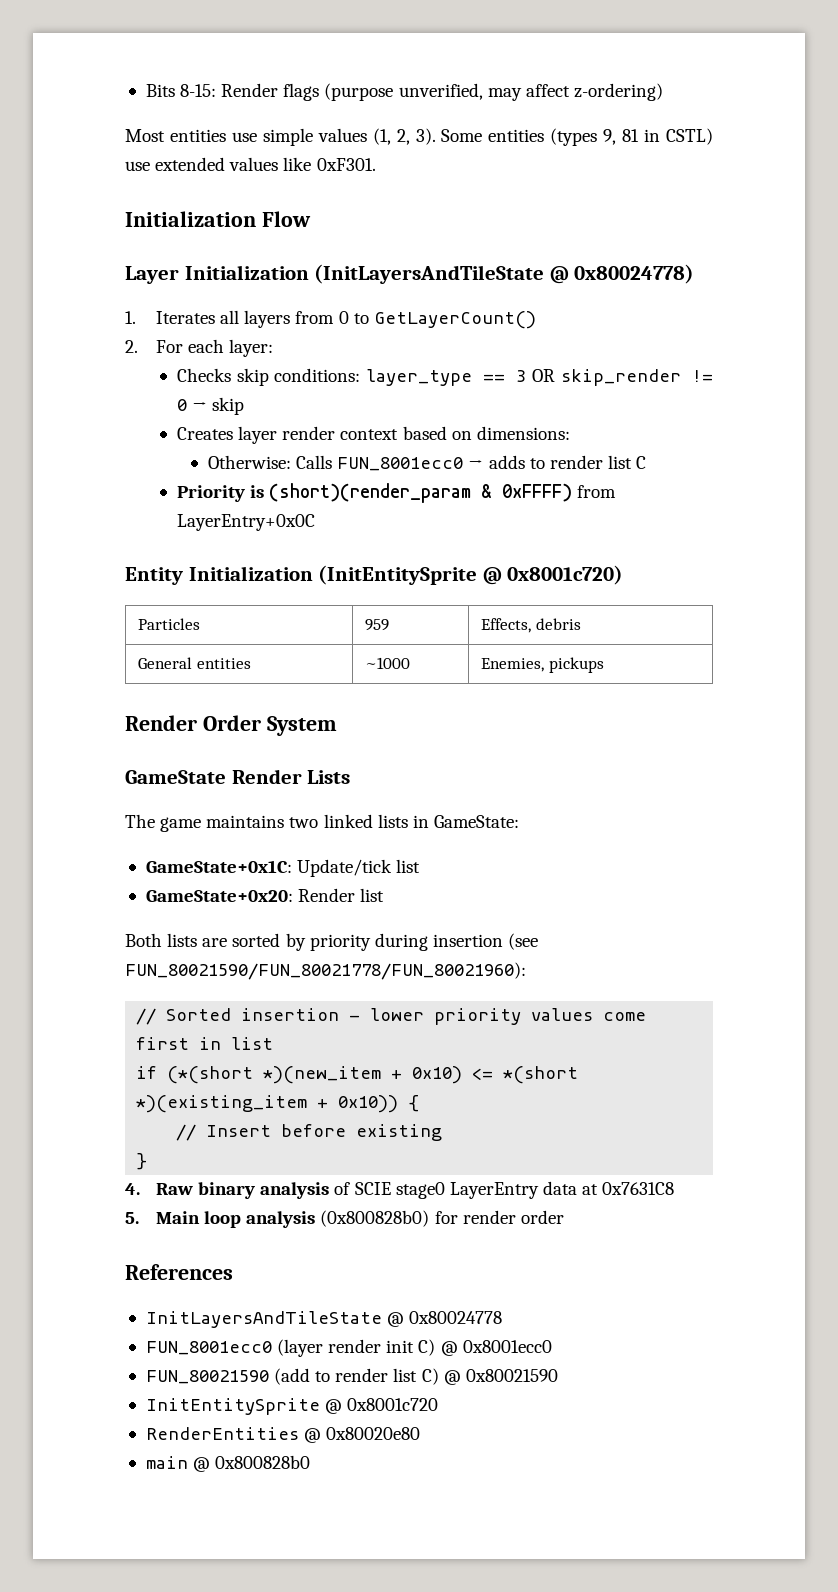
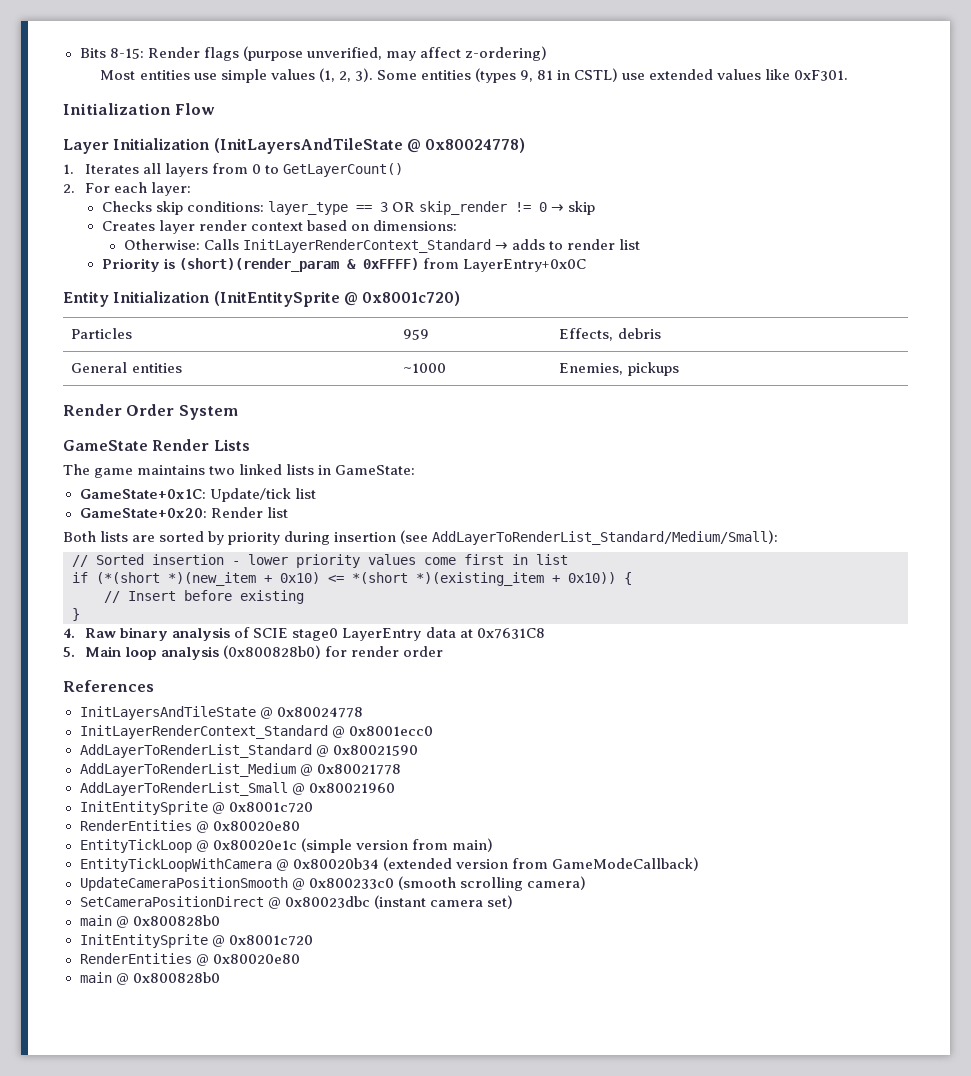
[337,457,464,471] FUN_8001ecc0 -> [242,239,491,253] InitLayerRenderContext_Standard
[636,456,647,469] C -> (641, 244) none
[125,962,526,980] FUN_80021590/FUN_80021778/FUN_80021960): -> [432,530,779,545] AddLayerToRenderList_Standard/Medium/Small):
[145,1339,552,1357] [145,1368,558,1385] FUN_8001ecc0 (layer render init C) @ 0x8001ecc0 // FUN_80021590 (add to render list C) @ 0x80021590 -> [79,725,433,739] [79,744,418,758] [79,763,401,777] [79,782,395,796] [79,801,313,815] [79,820,300,833] [79,838,493,853] [79,857,699,872] [79,876,586,891] [79,895,513,909] [79,915,220,928] InitLayerRenderContext_Standard @ 0x8001ecc0 // AddLayerToRenderList_Standard @ 0x80021590 // AddLayerToRenderList_Medium @ 0x80021778 // AddLayerToRenderList_Small @ 0x80021960 // InitEntitySprite @ 0x8001c720 // RenderEntities @ 0x80020e80 // EntityTickLoop @ 0x80020e1c (simple version from main) // EntityTickLoopWithCamera @ 0x80020b34 (extended version from GameModeCallback) // UpdateCameraPositionSmooth @ 0x800233c0 (smooth scrolling camera) // SetCameraPositionDirect @ 0x80023dbc (instant camera set) // main @ 0x800828b0

